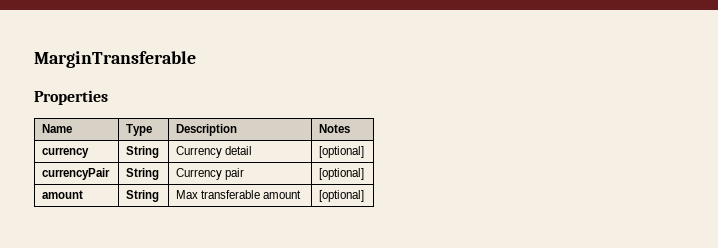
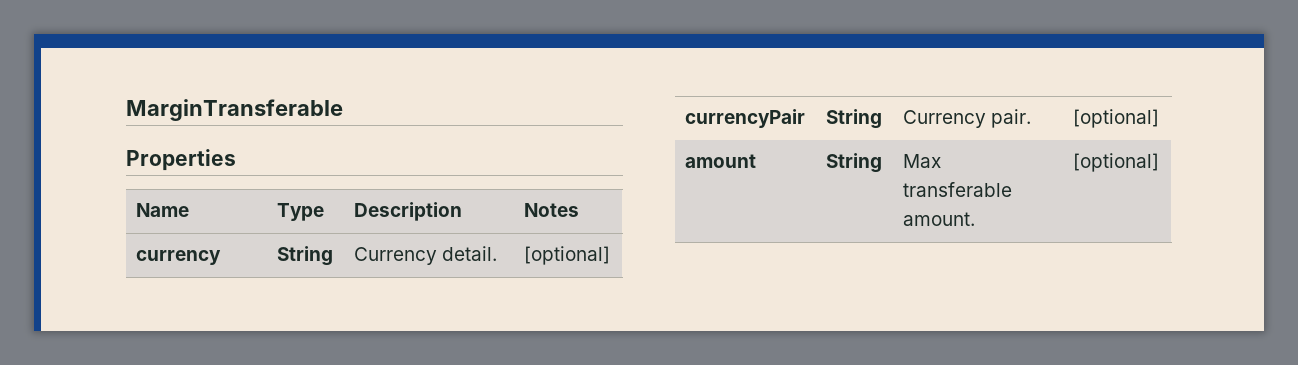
[225,146,253,155] detail -> [442,246,498,261] detail.
[225,168,245,180] pair -> [991,109,1032,128] pair.
[263,190,302,199] amount -> [903,212,976,226] amount.

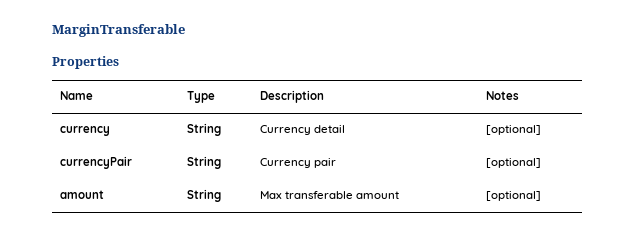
[442,246,498,261] detail. -> [314,125,346,133] detail
[991,109,1032,128] pair. -> [314,158,337,168] pair
[903,212,976,226] amount. -> [356,191,400,199] amount

